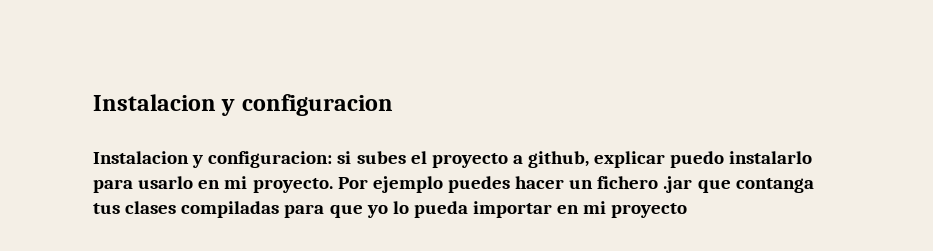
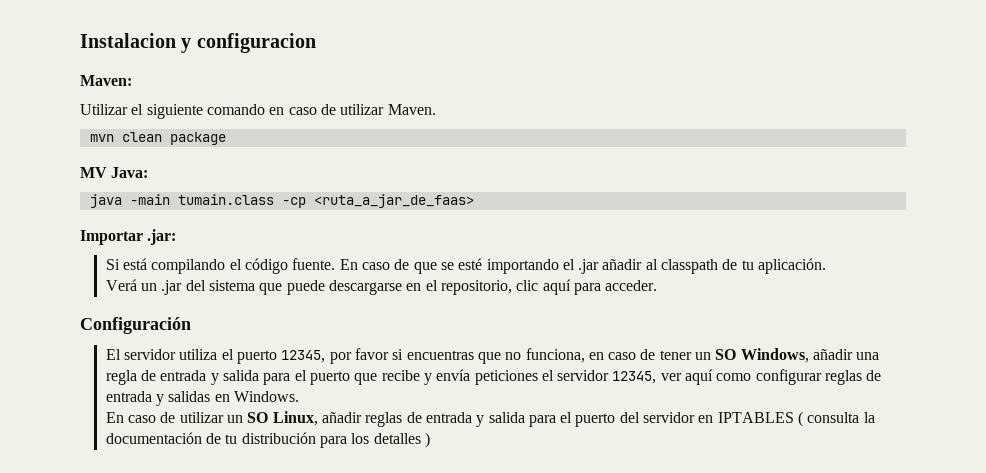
[93,151,813,168] [93,176,814,193] [93,201,688,218] Instalacion y configuracion: si subes el proyecto a github, explicar puedo instalarlo para usarlo en mi proyecto. Por ejemplo puedes hacer un fichero .jar que contanga tus clases compiladas para que yo lo pueda importar en mi proyecto -> [80,75,132,86] [80,104,436,119] [89,132,226,145] [80,167,149,178] [89,194,474,208] [80,229,177,245] [105,258,827,274] [105,279,658,295] [80,317,191,334] [105,348,880,364] [105,369,882,385] [105,391,299,406] [105,411,875,427] [105,432,430,448] Maven: // Utilizar el siguiente comando en caso de utilizar Maven. // mvn clean package // MV Java: // java -main tumain.class -cp <ruta_a_jar_de_faas> // Importar .jar: // Si está compilando el código fuente. En caso de que se esté importando el .jar añadir al classpath de tu aplicación. // Verá un .jar del sistema que puede descargarse en el repositorio, clic aquí para acceder. // Configuración // El servidor utiliza el puerto 12345, por favor si encuentras que no funciona, en caso de tener un SO Windows, añadir una regla de entrada y salida para el puerto que recibe y envía peticiones el servidor 12345, ver aquí como configurar reglas de entrada y salidas en Windows. // En caso de utilizar un SO Linux, añadir reglas de entrada y salida para el puerto del servidor en IPTABLES ( consulta la documentación de tu distribución para los detalles )

